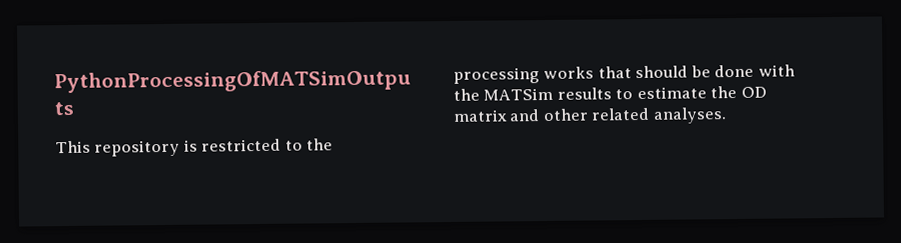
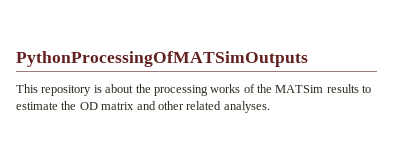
[201,138,303,152] restricted to -> [105,84,134,93] about
[597,64,795,79] that should be done with -> [243,84,255,93] of

